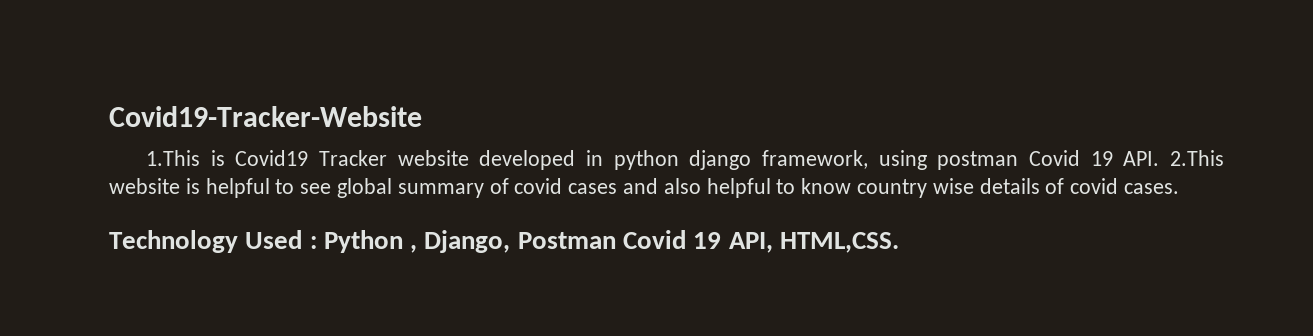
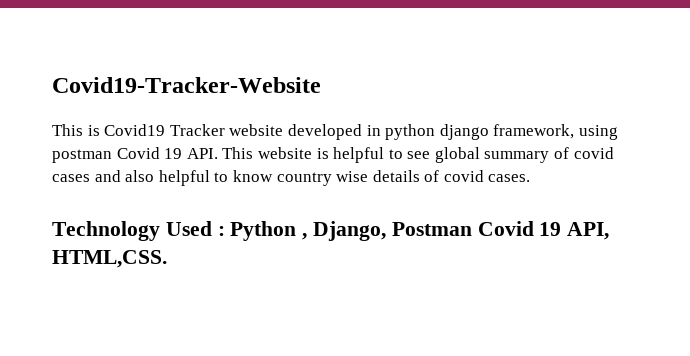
[146,150,201,166] 1.This -> [52,124,83,136] This
[1170,150,1225,166] 2.This -> [222,147,254,159] This

